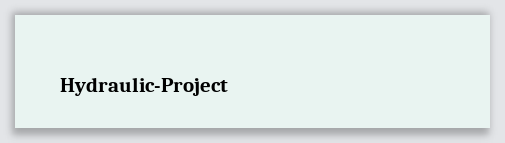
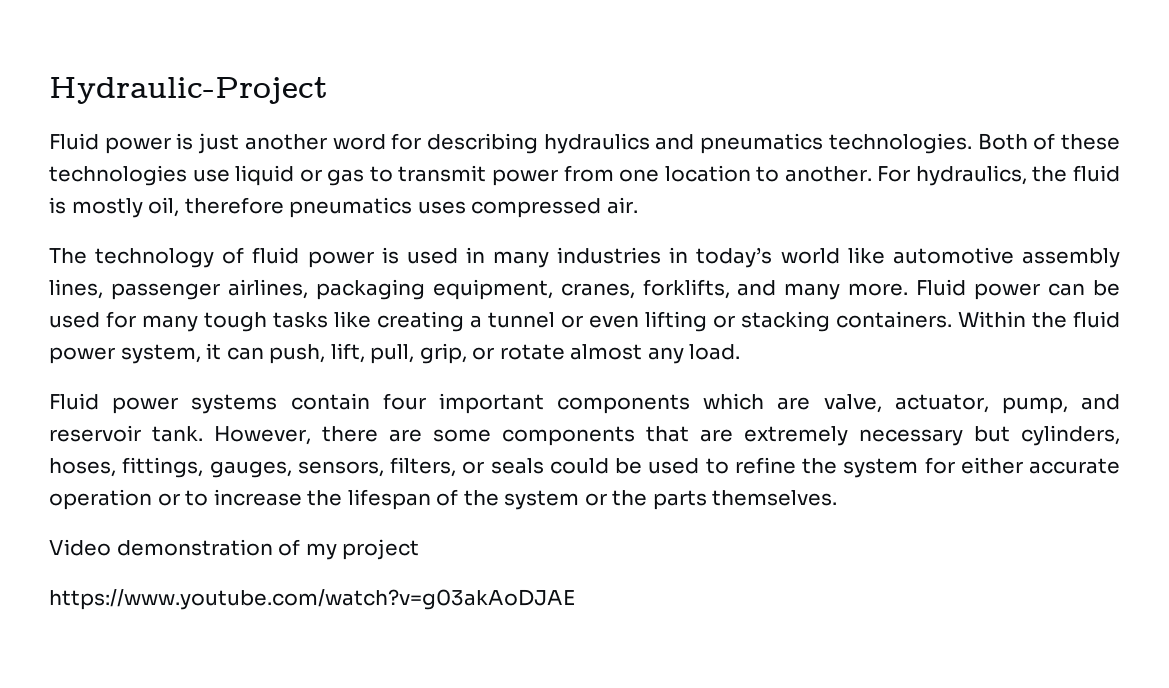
(228, 86) none -> [49,133,1120,154] [49,165,1120,186] [49,197,638,218] [49,247,1120,268] [49,279,1120,300] [49,311,1120,332] [49,343,741,364] [49,393,1120,414] [49,425,1120,446] [49,457,1120,478] [49,489,838,510] [49,539,420,560] [49,589,575,610] // Fluid power is just another word for describing hydraulics and pneumatics technologies. Both of these technologies use liquid or gas to transmit power from one location to another. For hydraulics, the fluid is mostly oil, therefore pneumatics uses compressed air. // The technology of fluid power is used in many industries in today’s world like automotive assembly lines, passenger airlines, packaging equipment, cranes, forklifts, and many more. Fluid power can be used for many tough tasks like creating a tunnel or even lifting or stacking containers. Within the fluid power system, it can push, lift, pull, grip, or rotate almost any load. // Fluid power systems contain four important components which are valve, actuator, pump, and reservoir tank. However, there are some components that are extremely necessary but cylinders, hoses, fittings, gauges, sensors, filters, or seals could be used to refine the system for either accurate operation or to increase the lifespan of the system or the parts themselves. // Video demonstration of my project // https://www.youtube.com/watch?v=g03akAoDJAE

